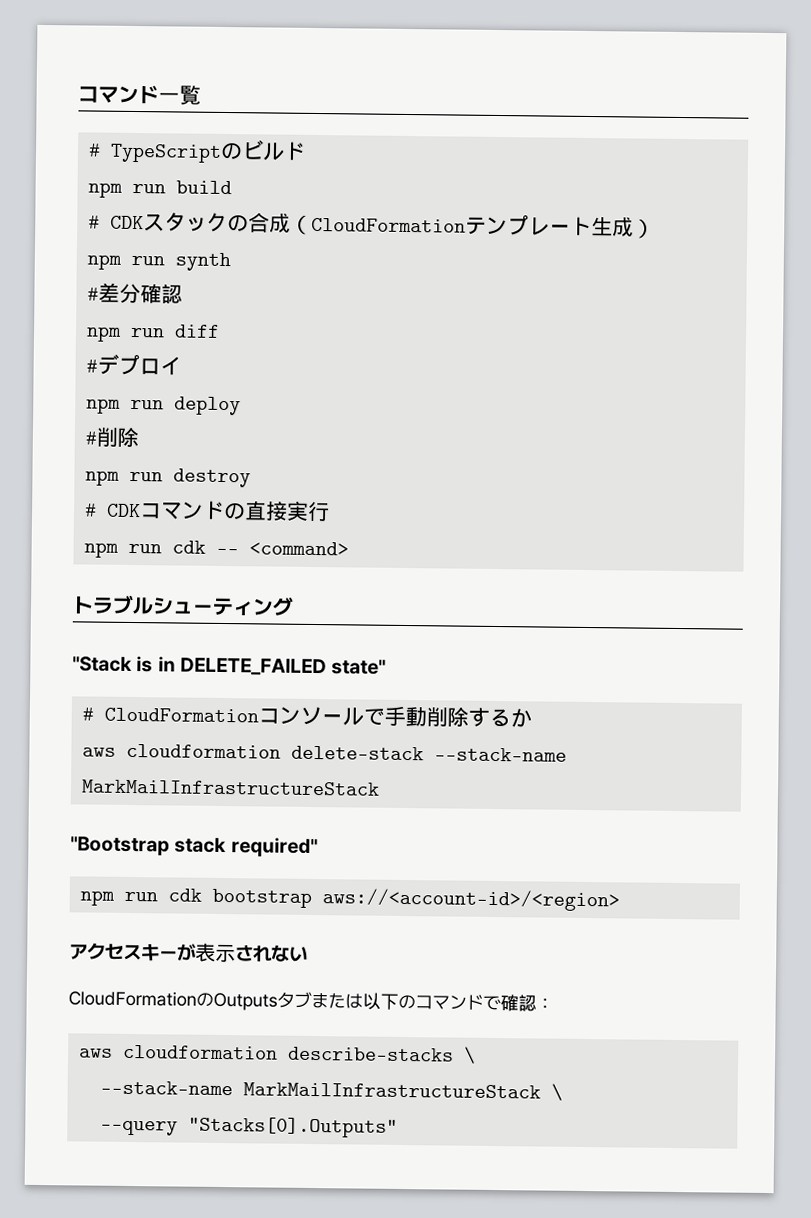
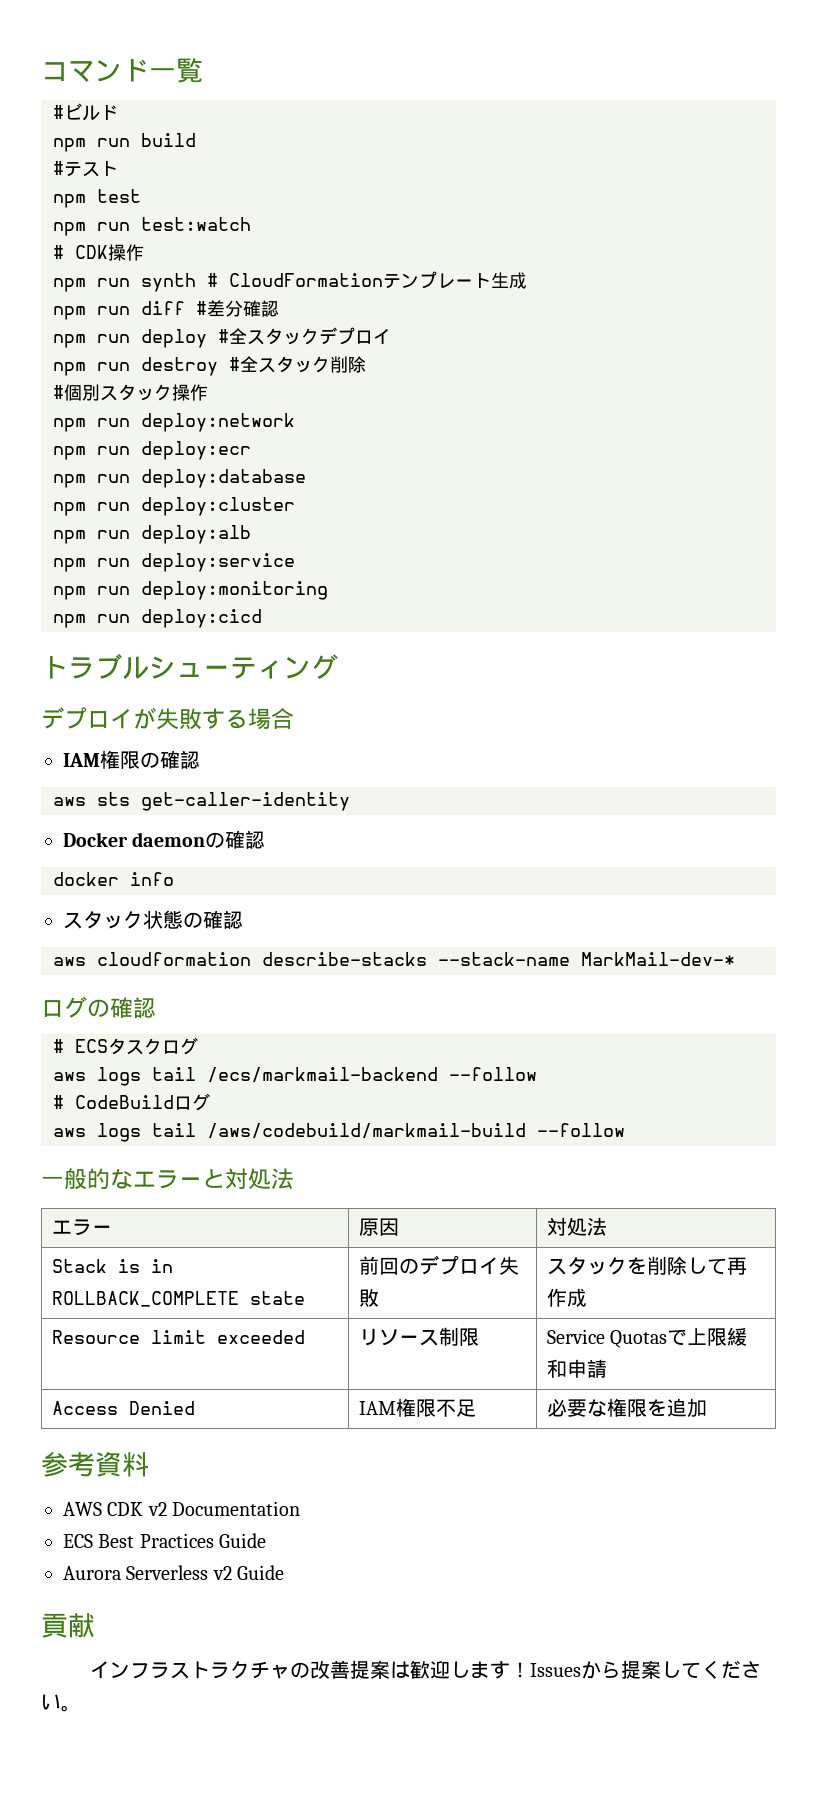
[109,142,243,163] TypeScriptの -> (64, 112) none
[109,212,312,235] CDKスタックの合成（ -> [64,161,118,177] [53,189,141,208] [53,217,251,236] [53,244,144,261] [53,273,218,292] テスト // npm test // npm run test:watch // # CDK操作 // npm run synth #
[632,218,655,239] [86,252,231,272] ） // npm run synth // -> [53,301,185,320] // npm run diff
[173,324,220,338] [85,359,98,373] diff // # -> [141,328,319,348] deploy #全スタック
[173,396,241,416] [84,426,139,448] [84,468,251,488] [83,500,330,522] [83,540,349,558] deploy // #削除 // npm run destroy // # CDKコマンドの直接実行 // npm run cdk -- <command> -> [141,356,366,376] [53,384,208,401] [53,413,295,432] [53,441,251,460] [53,469,306,488] [53,497,295,516] [53,525,251,544] [53,553,295,572] [53,581,328,600] [53,609,262,628] destroy #全スタック削除 // #個別スタック操作 // npm run deploy:network // npm run deploy:ecr // npm run deploy:database // npm run deploy:cluster // npm run deploy:alb // npm run deploy:service // npm run deploy:monitoring // npm run deploy:cicd
[72,656,387,677] [81,705,532,728] [81,743,567,762] [80,779,380,796] [70,836,318,858] [79,888,620,912] [69,942,308,963] [68,990,554,1012] [78,1044,476,1064] [99,1080,563,1101] [99,1116,398,1138] "Stack is in DELETE_FAILED state" // # CloudFormationコンソールで手動削除するか // aws cloudformation delete-stack --stack-name MarkMailInfrastructureStack // "Bootstrap stack required" // npm run cdk bootstrap aws://<account-id>/<region> // アクセスキーが表示されない // CloudFormationのOutputsタブまたは以下のコマンドで確認： // aws cloudformation describe-stacks \ // --stack-name MarkMailInfrastructureStack \ // --query "Stacks[0].Outputs" -> [41,707,294,730] [63,750,200,769] [53,792,350,811] [63,830,266,849] [53,872,174,886] [63,910,243,929] [53,952,735,966] [41,996,156,1019] [53,1037,198,1055] [53,1067,537,1086] [53,1093,210,1111] [53,1123,625,1142] [41,1168,294,1190] [51,1219,112,1236] [358,1218,399,1236] [546,1217,607,1236] [51,1259,173,1273] [51,1291,305,1307] [358,1255,519,1275] [358,1288,379,1307] [546,1256,747,1275] [546,1288,587,1307] [51,1330,305,1344] [358,1327,479,1346] [546,1327,747,1348] [546,1359,607,1378] [51,1401,195,1415] [358,1398,476,1417] [546,1398,707,1418] [41,1451,149,1477] [63,1501,301,1516] [63,1533,267,1548] [63,1565,285,1580] [41,1613,95,1638] [89,1660,761,1679] [41,1694,81,1712] デプロイが失敗する場合 // IAM権限の確認 // aws sts get-caller-identity // Docker daemonの確認 // docker info // スタック状態の確認 // aws cloudformation describe-stacks --stack-name MarkMail-dev-* // ログの確認 // # ECSタスクログ // aws logs tail /ecs/markmail-backend --follow // # CodeBuildログ // aws logs tail /aws/codebuild/markmail-build --follow // 一般的なエラーと対処法 // エラー | 原因 | 対処法 // Stack is in ROLLBACK_COMPLETE state | 前回のデプロイ失敗 | スタックを削除して再作成 // Resource limit exceeded | リソース制限 | Service Quotasで上限緩和申請 // Access Denied | IAM権限不足 | 必要な権限を追加 // 参考資料 // AWS CDK v2 Documentation // ECS Best Practices Guide // Aurora Serverless v2 Guide // 貢献 // インフラストラクチャの改善提案は歓迎します！Issuesから提案してください。

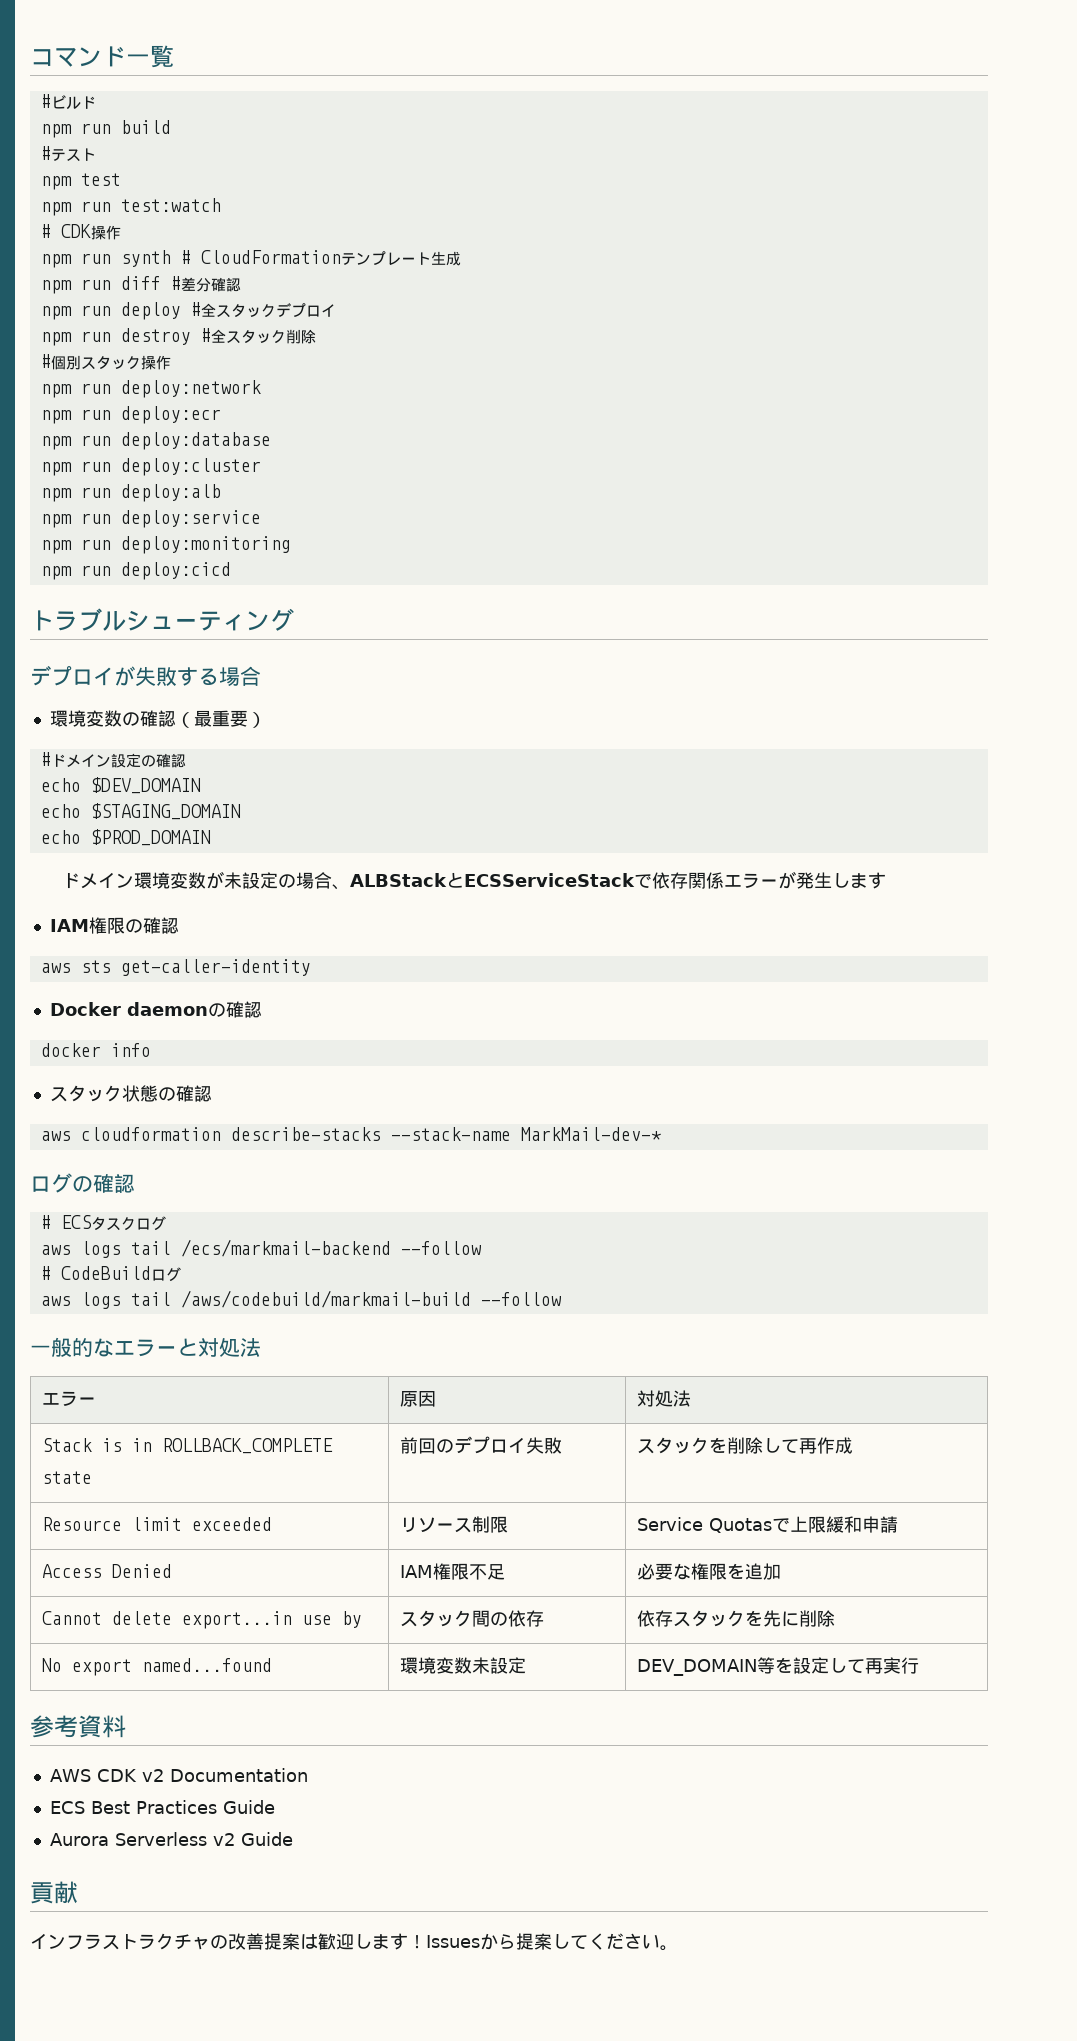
(294, 719) none -> [49,710,266,728] [40,752,186,768] [40,777,201,794] [40,803,241,820] [40,829,211,846] [62,871,887,890] // 環境変数の確認（最重要） // #ドメイン設定の確認 // echo $DEV_DOMAIN // echo $STAGING_DOMAIN // echo $PROD_DOMAIN // ドメイン環境変数が未設定の場合、ALBStackとECSServiceStackで依存関係エラーが発生します
(707, 1408) none -> [42,1611,363,1629] [400,1610,545,1627] [637,1610,836,1627] [42,1658,273,1676] [400,1657,527,1674] [637,1657,920,1676] // Cannot delete export...in use by | スタック間の依存 | 依存スタックを先に削除 // No export named...found | 環境変数未設定 | DEV_DOMAIN等を設定して再実行

